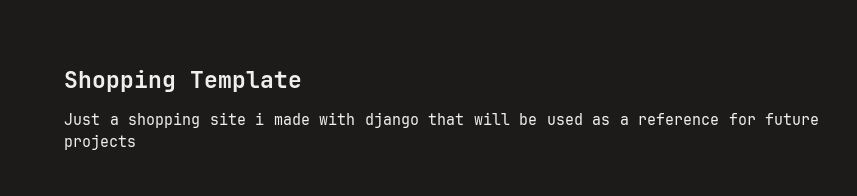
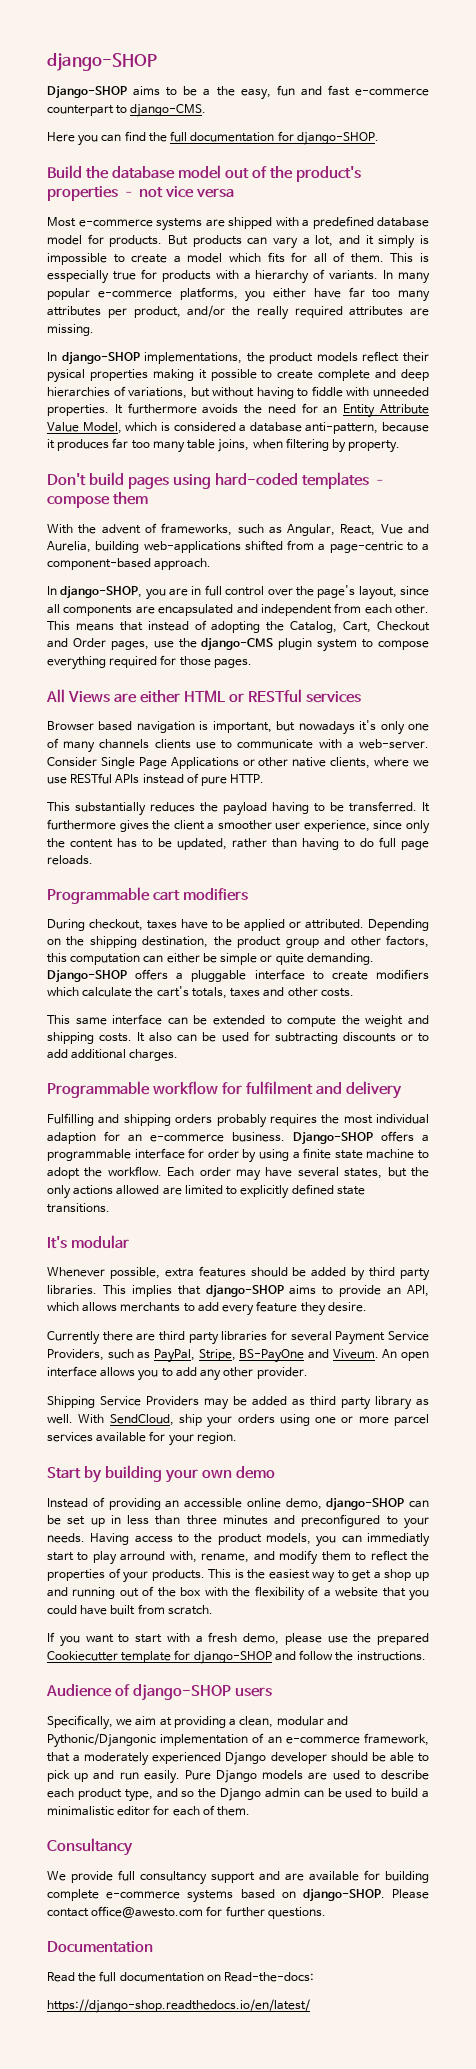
[64,70,302,92] [64,112,819,128] [64,134,136,150] Shopping Template // Just a shopping site i made with django that will be used as a reference for future projects -> [47,53,157,71] [47,85,429,100] [47,104,207,117] [47,131,379,146] [47,165,362,182] [47,186,235,201] [47,216,429,231] [47,234,430,249] [47,252,429,265] [47,269,430,284] [47,287,430,302] [47,305,429,320] [47,324,94,336] [47,351,429,365] [47,369,430,383] [47,386,429,399] [47,403,429,418] [47,422,429,434] [47,438,401,453] [47,472,387,489] [47,492,149,508] [47,523,430,536] [47,540,429,553] [47,558,212,570] [47,585,430,600] [47,603,429,616] [47,620,430,633] [47,637,430,652] [47,655,252,670] [46,689,362,703] [47,720,429,735] [47,738,430,753] [47,757,430,769] [47,773,265,786] [47,801,430,816] [47,819,430,834] [47,837,429,850] [47,855,93,865] [47,887,249,904] [47,919,429,931] [47,935,429,948] [47,953,374,965] [47,969,430,983] [47,986,354,999] [47,1014,429,1027] [47,1031,429,1044] [47,1049,179,1061] [47,1081,403,1099] [47,1113,429,1128] [47,1131,429,1145] [47,1148,430,1163] [47,1166,429,1181] [47,1184,365,1199] [47,1203,110,1213] [47,1235,130,1249] [47,1266,431,1281] [47,1284,430,1298] [47,1301,367,1316] [47,1330,429,1345] [47,1349,429,1363] [47,1366,308,1381] [47,1396,429,1410] [47,1414,430,1428] [47,1431,237,1446] [47,1465,276,1483] [47,1497,429,1511] [47,1514,429,1529] [47,1533,430,1547] [47,1550,429,1565] [47,1568,430,1583] [47,1586,429,1601] [47,1604,213,1615] [47,1632,429,1647] [47,1650,426,1664] [46,1684,273,1701] [47,1715,348,1730] [47,1733,429,1748] [47,1752,429,1766] [47,1770,429,1784] [47,1788,430,1802] [47,1805,251,1816] [47,1838,133,1856] [47,1870,429,1885] [47,1888,429,1903] [47,1906,326,1919] [47,1941,153,1953] [47,1971,315,1982] [47,1999,310,2013] django-SHOP // Django-SHOP aims to be a the easy, fun and fast e-commerce counterpart to django-CMS. // Here you can find the full documentation for django-SHOP. // Build the database model out of the product's properties – not vice versa // Most e-commerce systems are shipped with a predefined database model for products. But products can vary a lot, and it simply is impossible to create a model which fits for all of them. This is esspecially true for products with a hierarchy of variants. In many popular e-commerce platforms, you either have far too many attributes per product, and/or the really required attributes are missing. // In django-SHOP implementations, the product models reflect their pysical properties making it possible to create complete and deep hierarchies of variations, but without having to fiddle with unneeded properties. It furthermore avoids the need for an Entity Attribute Value Model, which is considered a database anti-pattern, because it produces far too many table joins, when filtering by property. // Don't build pages using hard-coded templates – compose them // With the advent of frameworks, such as Angular, React, Vue and Aurelia, building web-applications shifted from a page-centric to a component-based approach. // In django-SHOP, you are in full control over the page's layout, since all components are encapsulated and independent from each other. This means that instead of adopting the Catalog, Cart, Checkout and Order pages, use the django-CMS plugin system to compose everything required for those pages. // All Views are either HTML or RESTful services // Browser based navigation is important, but nowadays it's only one of many channels clients use to communicate with a web-server. Consider Single Page Applications or other native clients, where we use RESTful APIs instead of pure HTTP. // This substantially reduces the payload having to be transferred. It furthermore gives the client a smoother user experience, since only the content has to be updated, rather than having to do full page reloads. // Programmable cart modifiers // During checkout, taxes have to be applied or attributed. Depending on the shipping destination, the product group and other factors, this computation can either be simple or quite demanding. Django-SHOP offers a pluggable interface to create modifiers which calculate the cart's totals, taxes and other costs. // This same interface can be extended to compute the weight and shipping costs. It also can be used for subtracting discounts or to add additional charges. // Programmable workflow for fulfilment and delivery // Fulfilling and shipping orders probably requires the most individual adaption for an e-commerce business. Django-SHOP offers a programmable interface for order by using a finite state machine to adopt the workflow. Each order may have several states, but the only actions allowed are limited to explicitly defined state transitions. // It's modular // Whenever possible, extra features should be added by third party libraries. This implies that django-SHOP aims to provide an API, which allows merchants to add every feature they desire. // Currently there are third party libraries for several Payment Service Providers, such as PayPal, Stripe, BS-PayOne and Viveum. An open interface allows you to add any other provider. // Shipping Service Providers may be added as third party library as well. With SendCloud, ship your orders using one or more parcel services available for your region. // Start by building your own demo // Instead of providing an accessible online demo, django-SHOP can be set up in less than three minutes and preconfigured to your needs. Having access to the product models, you can immediatly start to play arround with, rename, and modify them to reflect the properties of your products. This is the easiest way to get a shop up and running out of the box with the flexibility of a website that you could have built from scratch. // If you want to start with a fresh demo, please use the prepared Cookiecutter template for django-SHOP and follow the instructions. // Audience of django-SHOP users // Specifically, we aim at providing a clean, modular and Pythonic/Djangonic implementation of an e-commerce framework, that a moderately experienced Django developer should be able to pick up and run easily. Pure Django models are used to describe each product type, and so the Django admin can be used to build a minimalistic editor for each of them. // Consultancy // We provide full consultancy support and are available for building complete e-commerce systems based on django-SHOP. Please contact office@awesto.com for further questions. // Documentation // Read the full documentation on Read-the-docs: // https://django-shop.readthedocs.io/en/latest/

